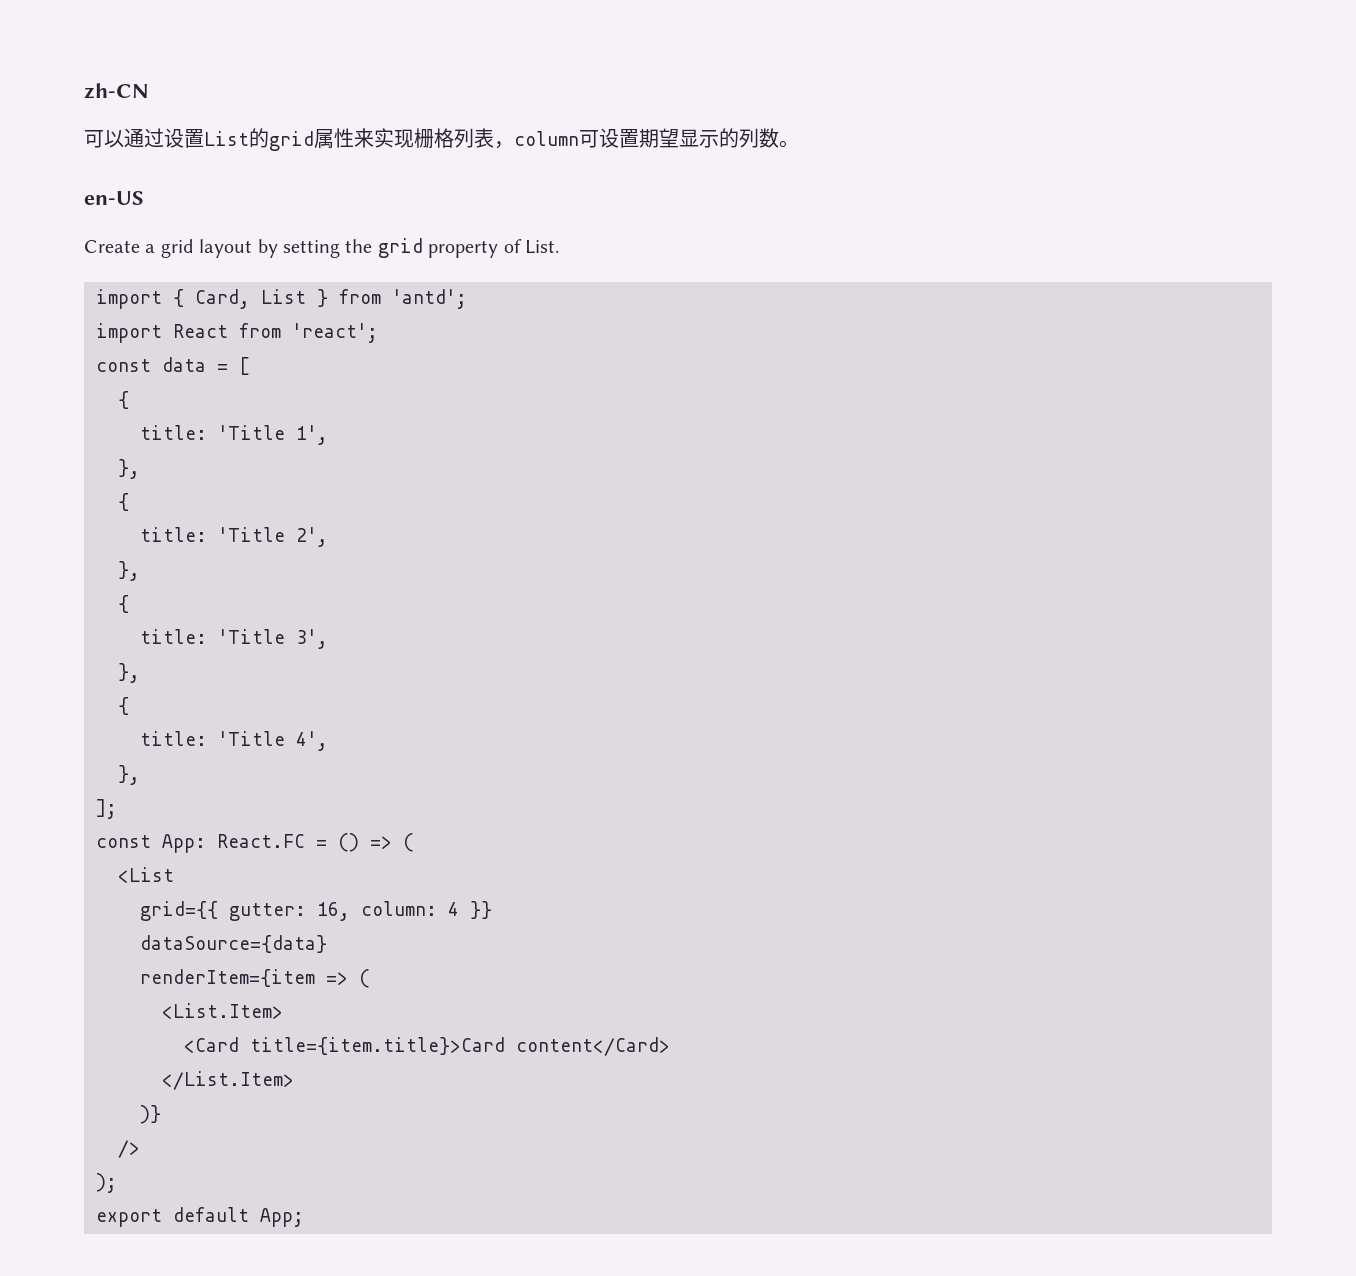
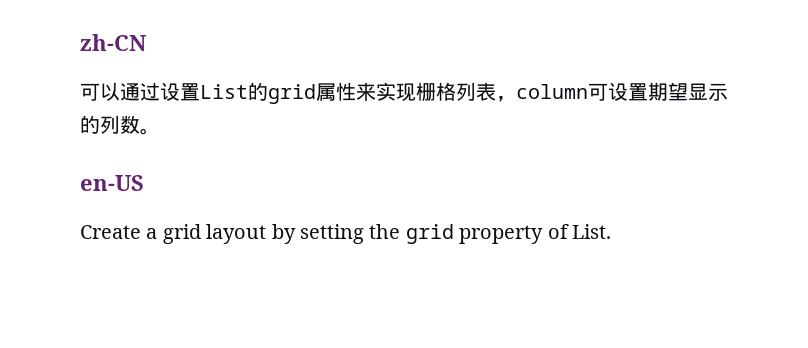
[96,289,467,309] [96,323,378,343] [96,357,250,375] [118,391,129,409] [140,425,328,445] [118,459,140,479] [118,493,129,511] [140,527,328,547] [118,561,140,581] [118,595,129,613] [140,629,328,649] [118,663,140,683] [118,697,129,715] [140,731,328,751] [118,765,140,785] [96,799,117,819] [96,833,414,853] [118,867,174,883] [140,901,492,921] [140,935,327,953] [140,969,370,988] [162,1003,283,1019] [184,1037,670,1056] [162,1071,294,1090] [140,1105,161,1124] [118,1140,140,1158] [96,1173,117,1193] [96,1207,304,1227] // import { Card, List } from 'antd'; // import React from 'react'; // const data = [ // { // title: 'Title 1', // }, // { // title: 'Title 2', // }, // { // title: 'Title 3', // }, // { // title: 'Title 4', // }, // ]; // const App: React.FC = () => ( // <List // grid={{ gutter: 16, column: 4 }} // dataSource={data} // renderItem={item => ( // <List.Item> // <Card title={item.title}>Card content</Card> // </List.Item> // )} // /> // ); // export default App; -> (611, 231) none

